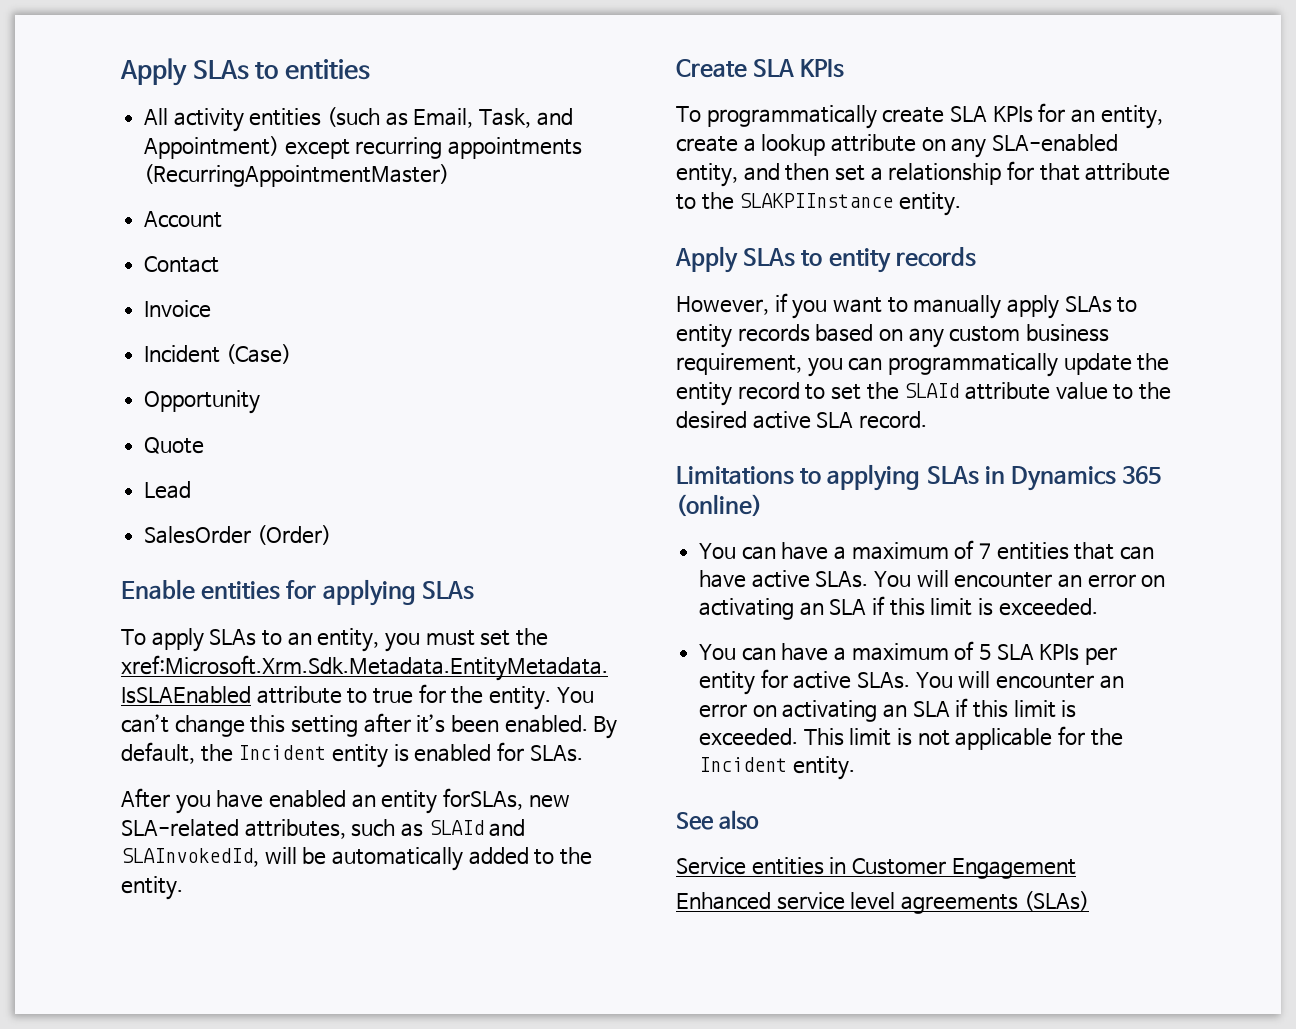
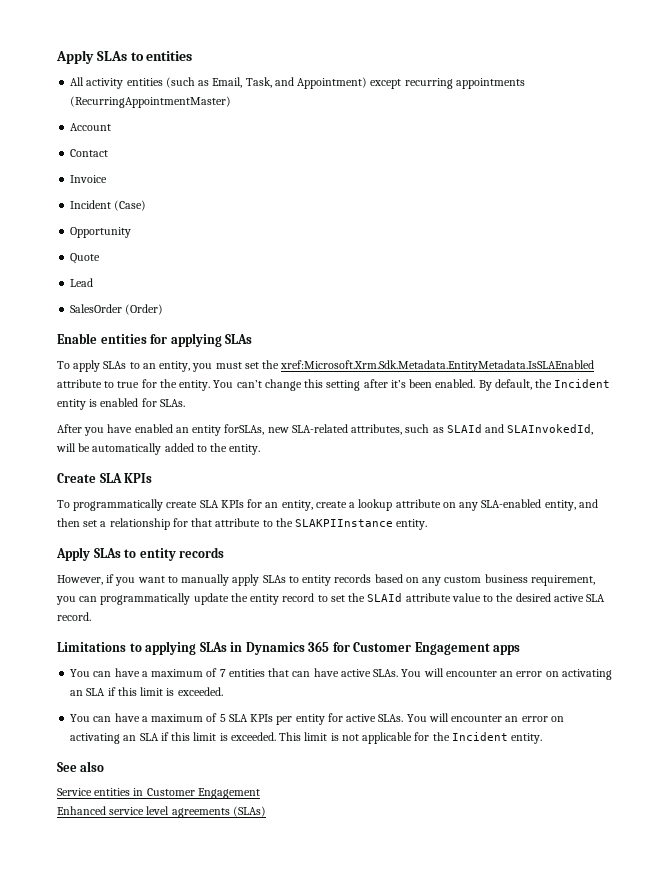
[676,494,762,517] (online) -> [332,642,521,655] for Customer Engagement apps

